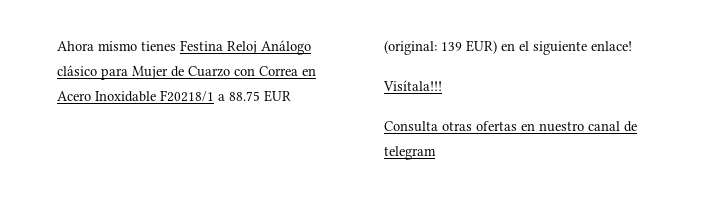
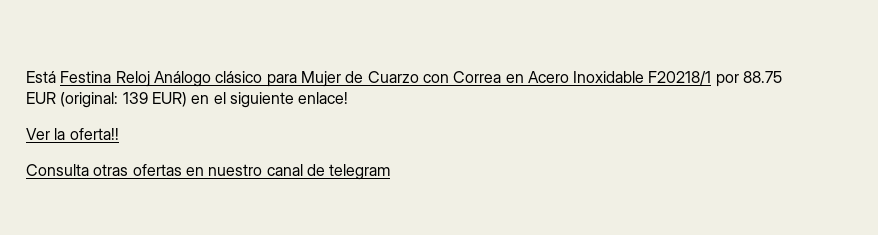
[57,41,176,51] Ahora mismo tienes -> [26,71,56,83] Está
[218,94,225,101] a -> [715,74,739,87] por
[383,80,442,91] Visítala!!! -> [26,128,119,140] Ver la oferta!!

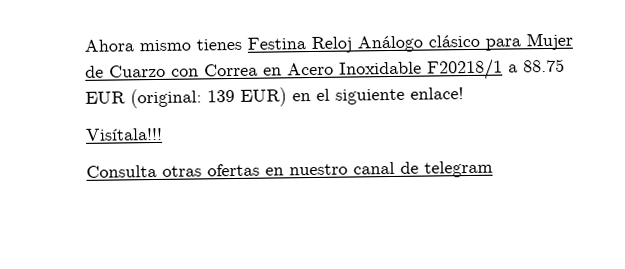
[26,71,56,83] Está -> [84,38,242,52] Ahora mismo tienes
[715,74,739,87] por -> [508,64,518,73] a
[26,128,119,140] Ver la oferta!! -> [85,127,163,141] Visítala!!!

